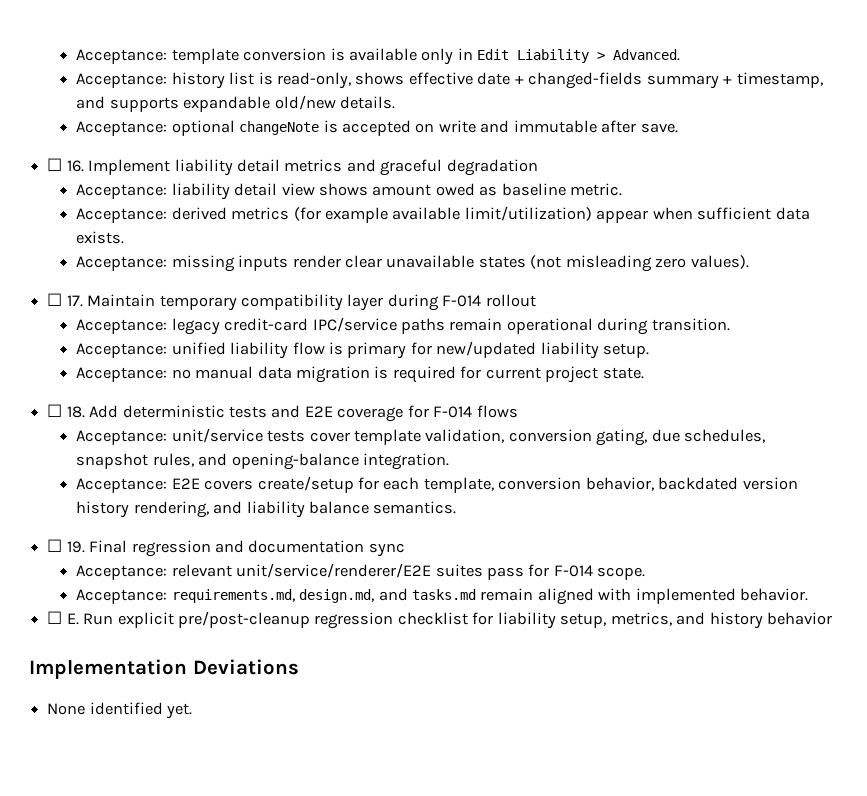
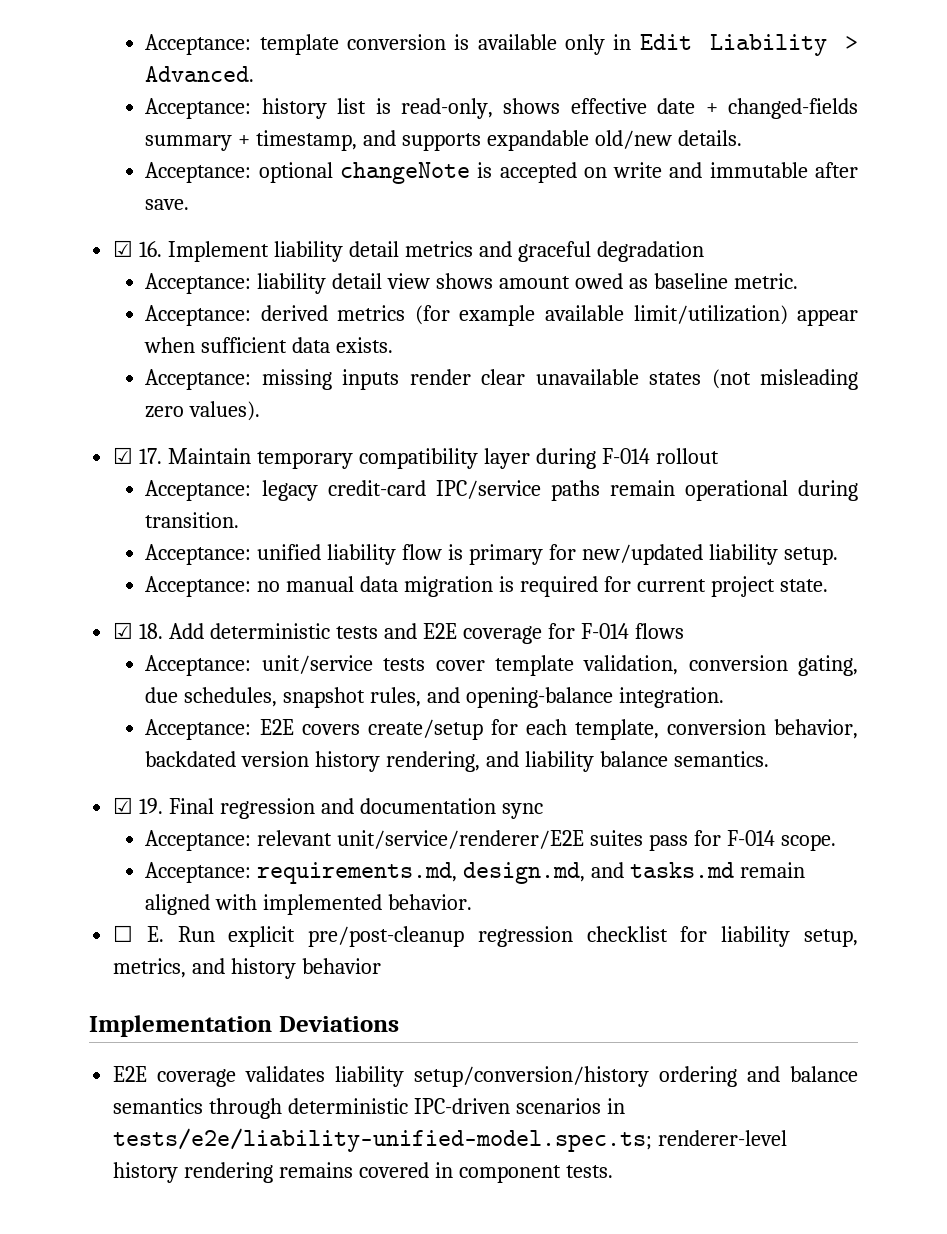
[47,158,63,171] ☐ -> [113,240,134,257] ☑
[47,293,63,306] ☐ -> [113,447,134,464] ☑
[47,404,63,417] ☐ -> [113,622,134,639] ☑
[47,539,63,552] ☐ -> [113,797,134,814] ☑
[47,702,193,719] None identified yet. -> [113,1066,858,1087] [113,1098,625,1119] [113,1128,788,1152] [113,1162,613,1183] E2E coverage validates liability setup/conversion/history ordering and balance semantics through deterministic IPC-driven scenarios in tests/e2e/liability-unified-model.spec.ts; renderer-level history rendering remains covered in component tests.

